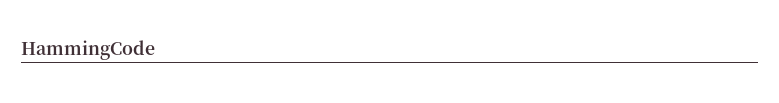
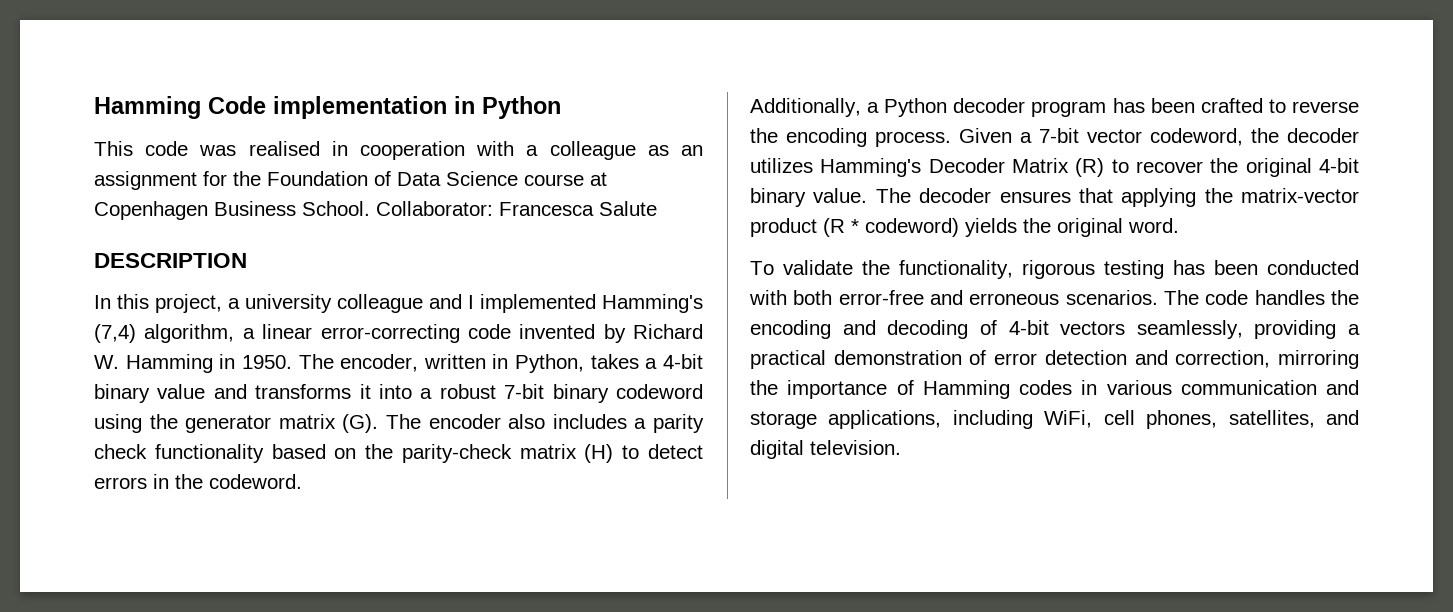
[21,40,155,60] HammingCode -> [94,96,561,119] [94,141,703,160] [94,171,607,190] [94,201,657,220] [94,253,247,268] [94,294,703,313] [94,324,703,343] [94,354,703,373] [94,384,703,403] [94,414,705,433] [94,444,703,463] [94,474,302,489] [750,98,1359,117] [750,128,1359,147] [750,158,1359,177] [750,188,1359,207] [750,218,1179,237] [750,260,1359,279] [749,290,1359,305] [750,320,1360,339] [750,350,1359,369] [750,380,1359,399] [750,410,1359,429] [750,440,901,459] Hamming Code implementation in Python // This code was realised in cooperation with a colleague as an assignment for the Foundation of Data Science course at Copenhagen Business School. Collaborator: Francesca Salute // DESCRIPTION // In this project, a university colleague and I implemented Hamming's (7,4) algorithm, a linear error-correcting code invented by Richard W. Hamming in 1950. The encoder, written in Python, takes a 4-bit binary value and transforms it into a robust 7-bit binary codeword using the generator matrix (G). The encoder also includes a parity check functionality based on the parity-check matrix (H) to detect errors in the codeword. // Additionally, a Python decoder program has been crafted to reverse the encoding process. Given a 7-bit vector codeword, the decoder utilizes Hamming's Decoder Matrix (R) to recover the original 4-bit binary value. The decoder ensures that applying the matrix-vector product (R * codeword) yields the original word. // To validate the functionality, rigorous testing has been conducted with both error-free and erroneous scenarios. The code handles the encoding and decoding of 4-bit vectors seamlessly, providing a practical demonstration of error detection and correction, mirroring the importance of Hamming codes in various communication and storage applications, including WiFi, cell phones, satellites, and digital television.

